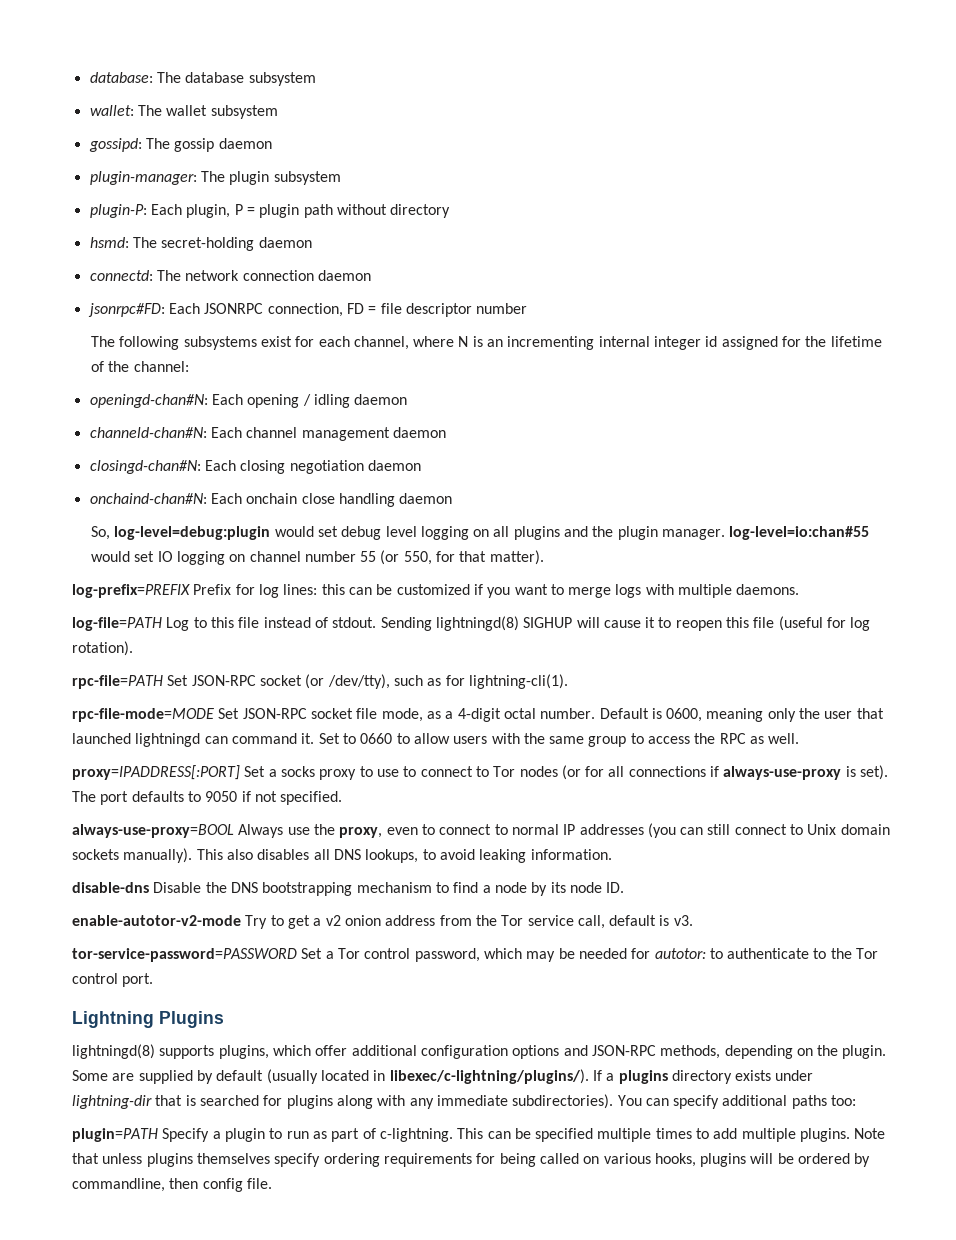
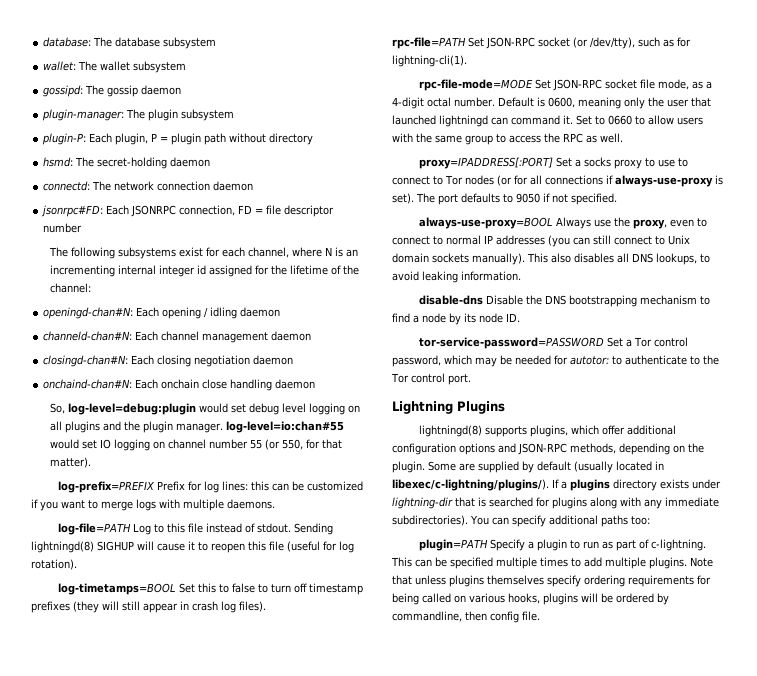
(133, 648) none -> [58,583,364,595] [31,601,266,613] // log-timetamps=BOOL Set this to false to turn off timestamp prefixes (they will still appear in crash log files).
[72,915,693,929] // enable-autotor-v2-mode Try to get a v2 onion address from the Tor service call, default is v3. -> (520, 317) none

